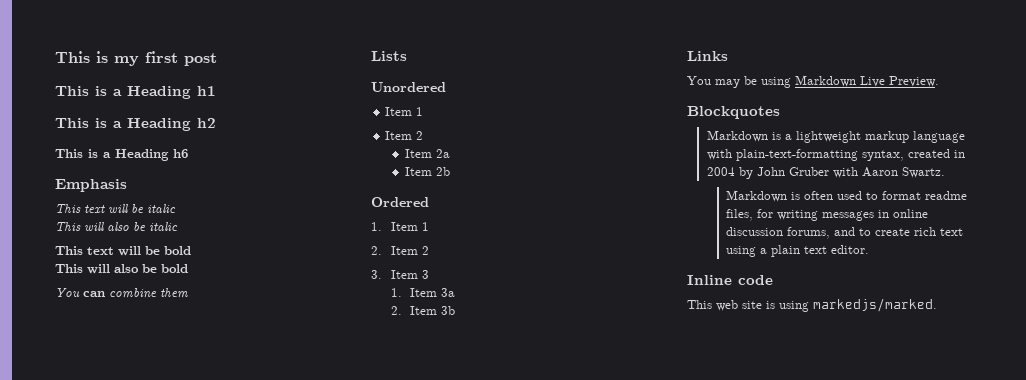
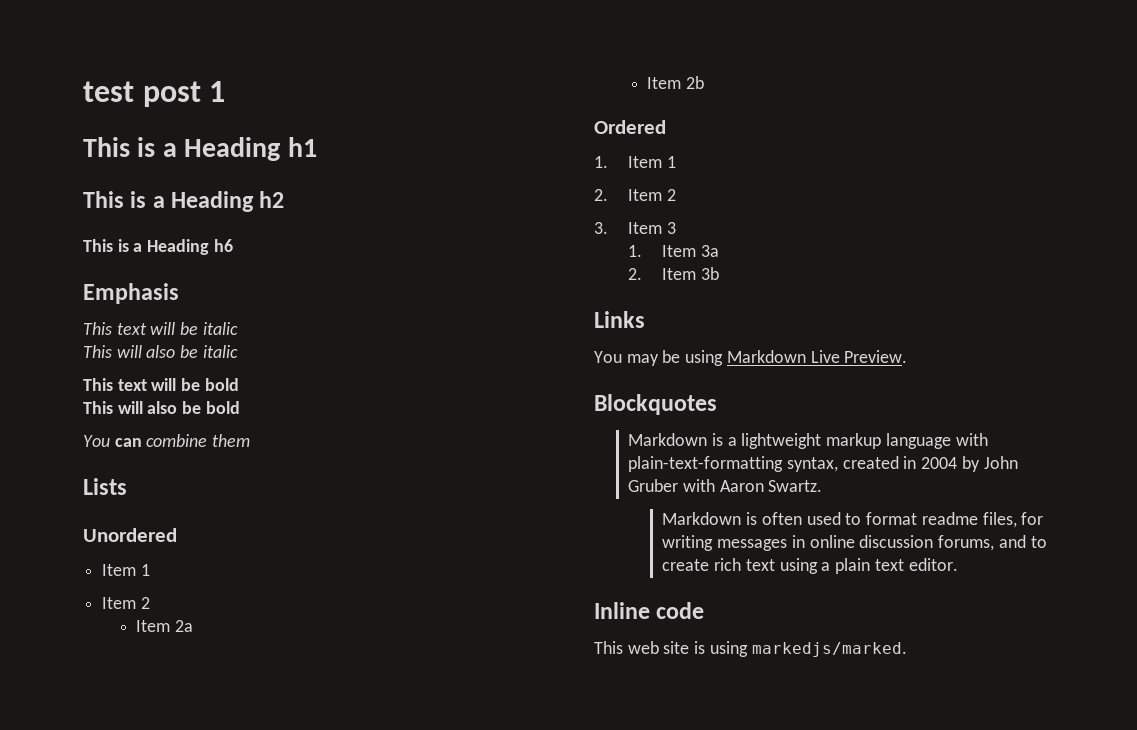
[55,51,178,66] This is my first -> [83,81,134,102] test
(217, 59) none -> [209,81,226,102] 1

